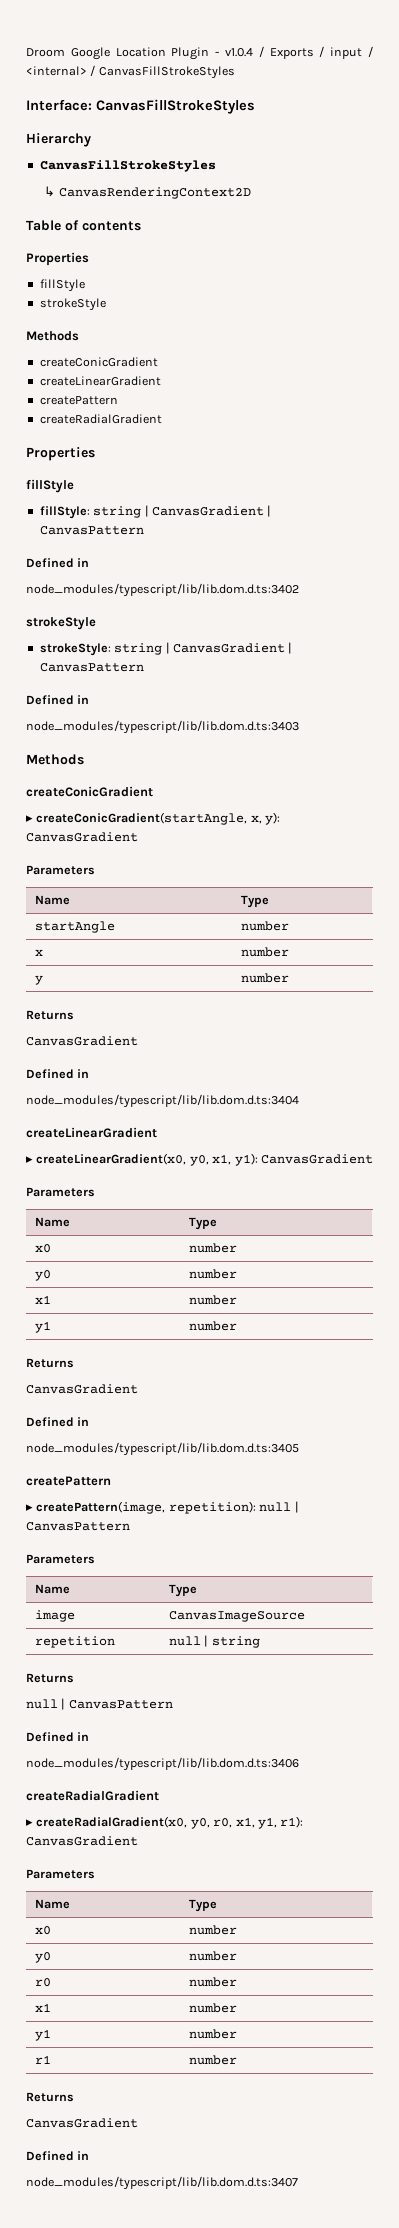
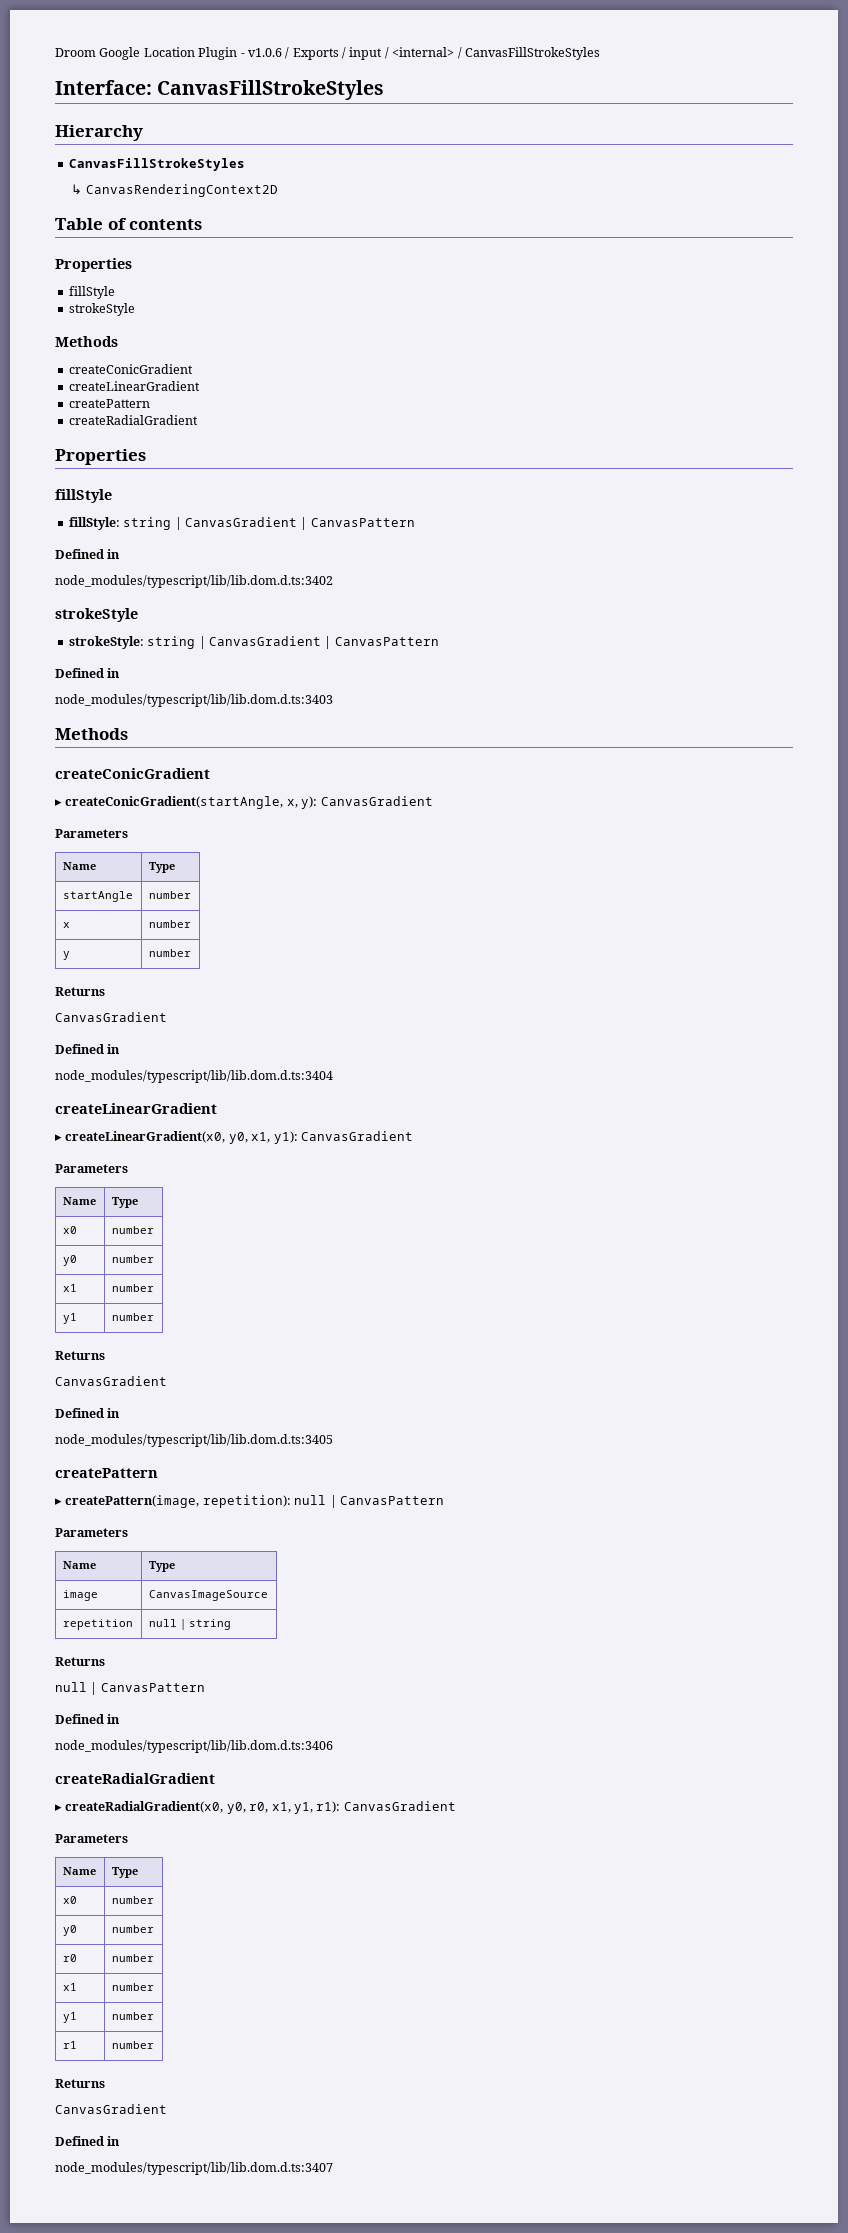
[225,48,254,57] v1.0.4 -> [247,48,282,57] v1.0.6

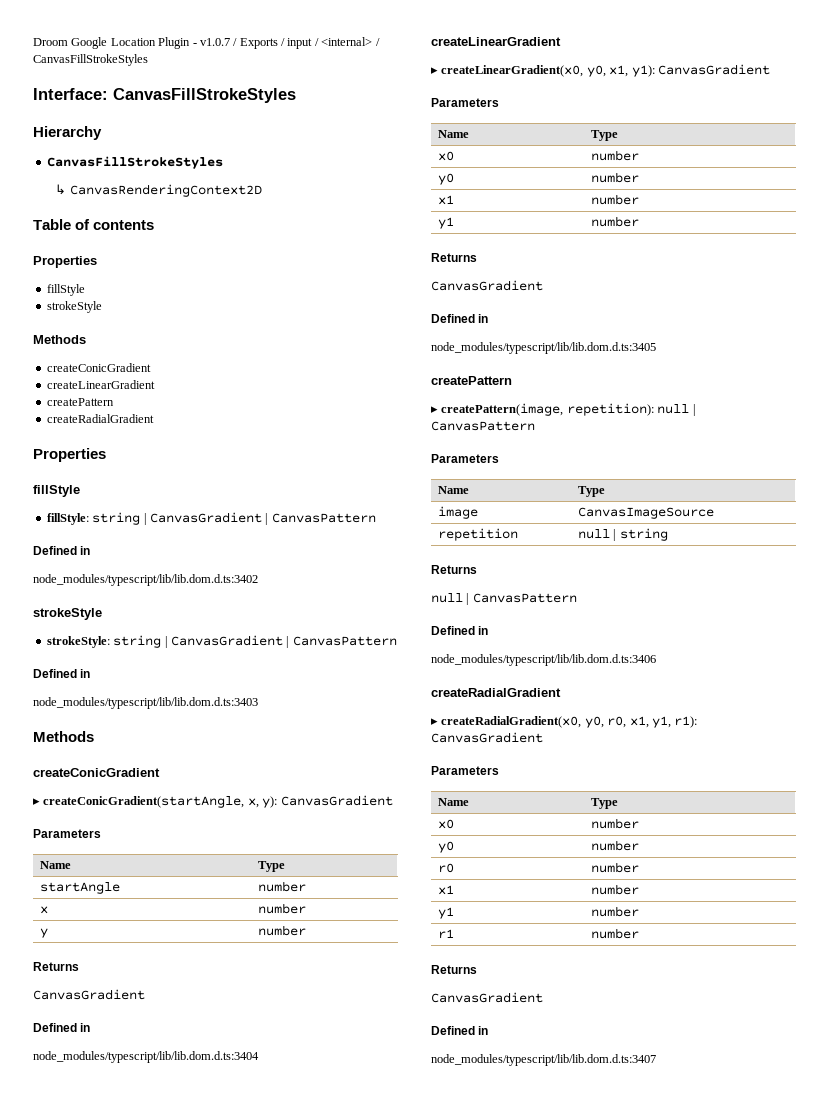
[247,48,282,57] v1.0.6 -> [199,38,230,46] v1.0.7

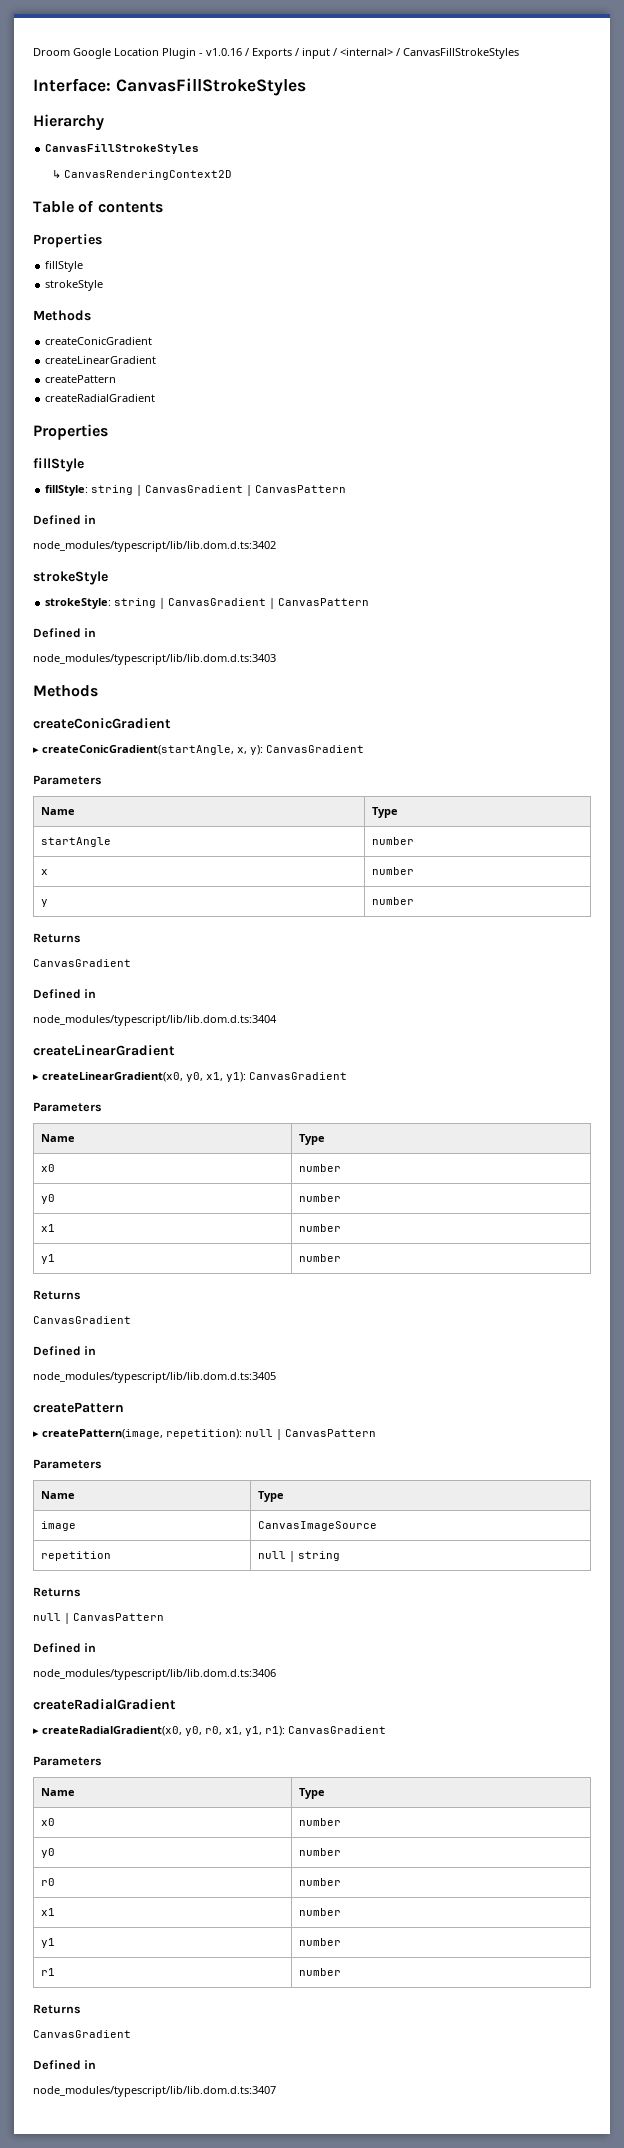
[199,38,230,46] v1.0.7 -> [206,48,242,56] v1.0.16

